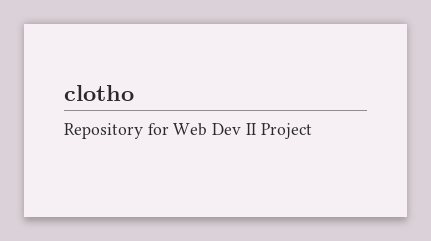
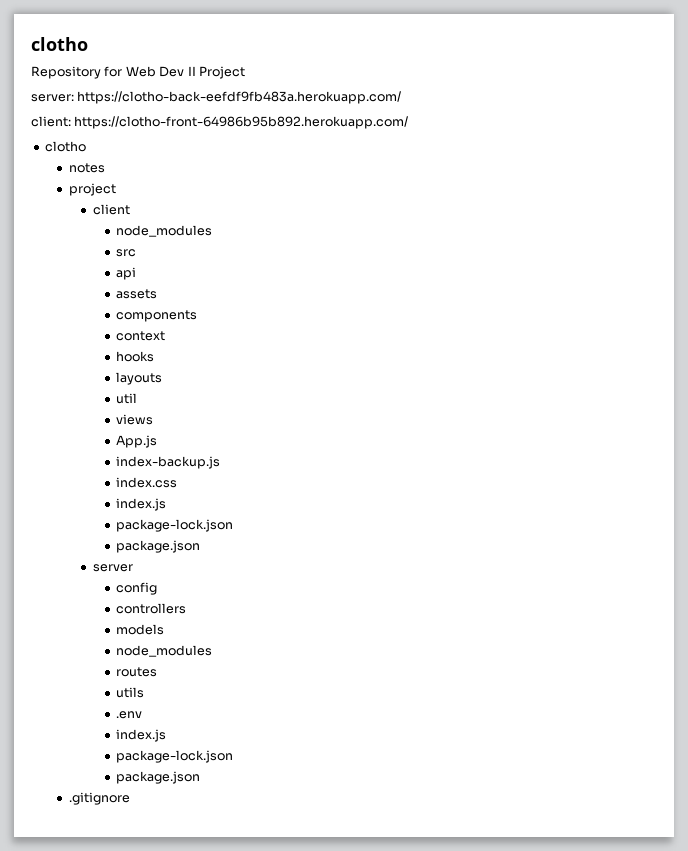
(312, 131) none -> [31,91,402,104] [31,116,409,129] [44,141,86,152] [68,163,105,173] [68,183,116,196] [92,204,130,215] [116,225,213,237] [116,249,137,257] [116,267,137,280] [116,289,158,299] [116,310,198,322] [116,331,166,341] [116,351,155,362] [116,372,163,385] [116,393,138,404] [116,414,154,425] [116,435,158,448] [116,456,221,469] [116,477,178,488] [116,498,167,511] [116,519,234,532] [116,540,201,553] [92,564,133,572] [116,582,158,595] [116,603,187,614] [116,624,165,635] [116,645,213,657] [116,667,158,677] [116,687,145,698] [116,711,143,719] [116,729,167,742] [116,750,234,763] [116,771,201,784] [68,792,130,805] // server: https://clotho-back-eefdf9fb483a.herokuapp.com/ // client: https://clotho-front-64986b95b892.herokuapp.com/ // clotho // notes // project // client // node_modules // src // api // assets // components // context // hooks // layouts // util // views // App.js // index-backup.js // index.css // index.js // package-lock.json // package.json // server // config // controllers // models // node_modules // routes // utils // .env // index.js // package-lock.json // package.json // .gitignore

